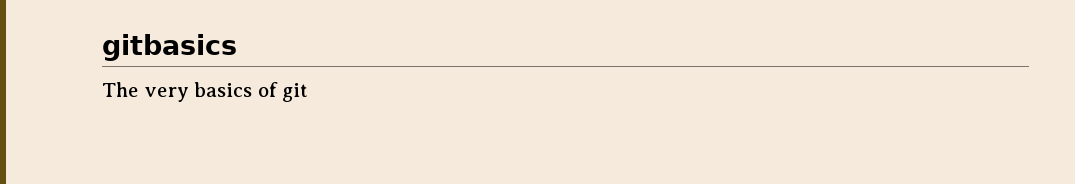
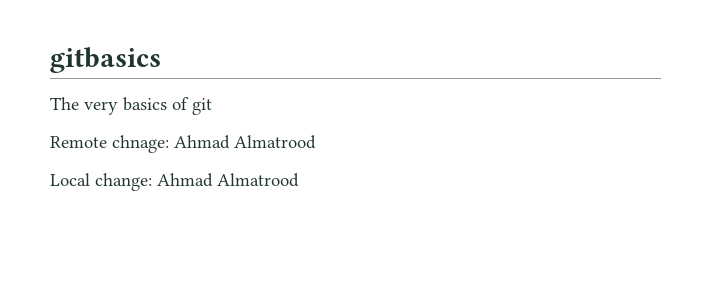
(309, 92) none -> [50,135,316,153] [50,173,299,191] // Remote chnage: Ahmad Almatrood // Local change: Ahmad Almatrood

